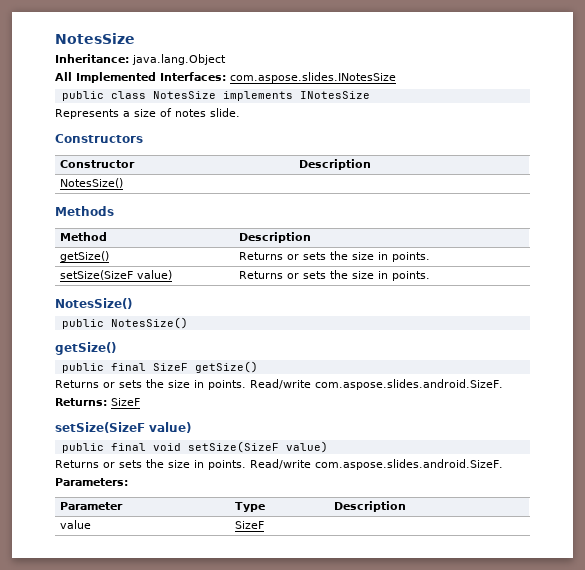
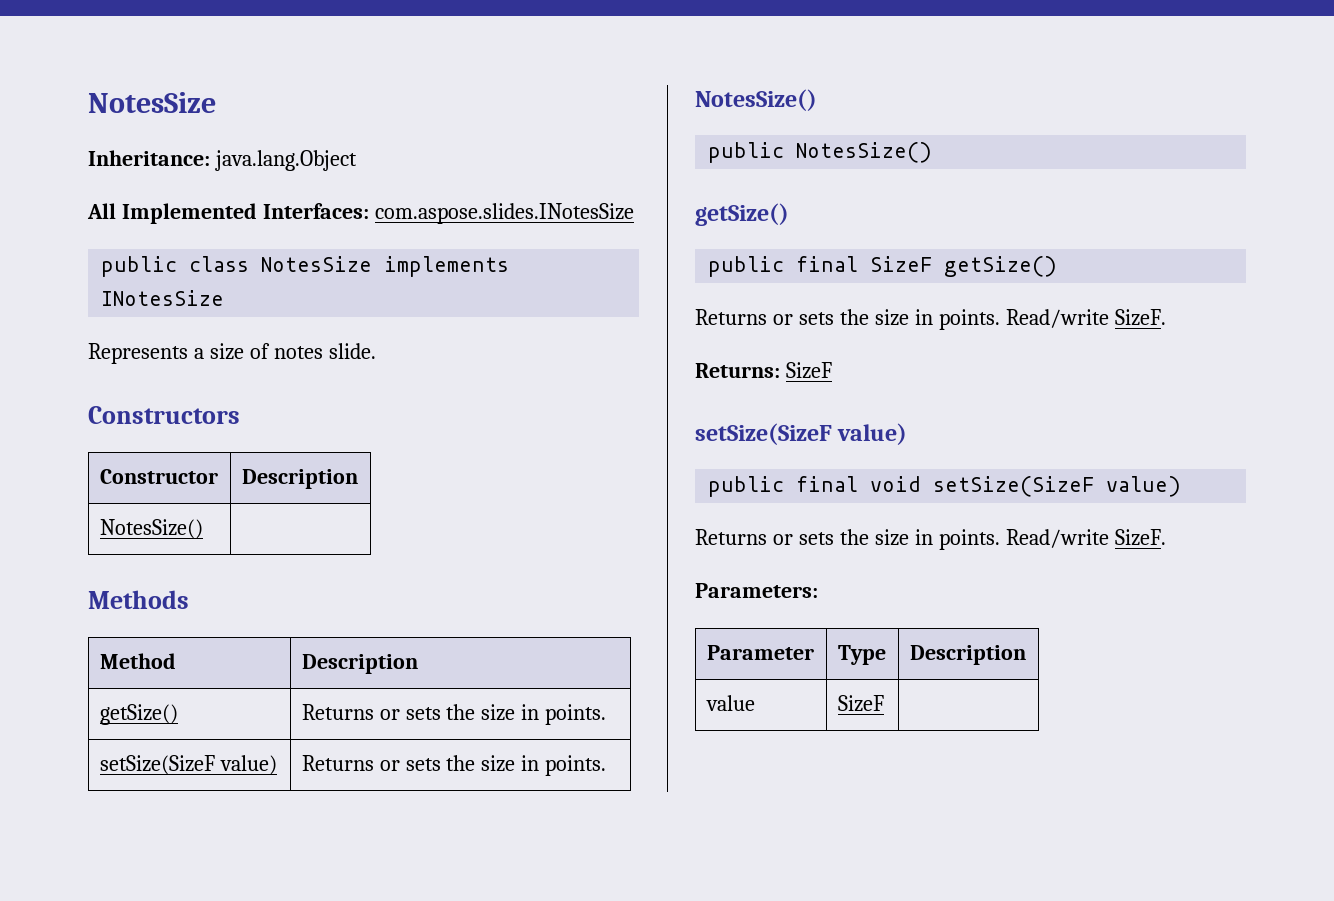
[315,379,503,390] com.aspose.slides.android.SizeF. -> [1114,309,1166,326] SizeF.
[315,459,503,470] com.aspose.slides.android.SizeF. -> [1114,529,1166,546] SizeF.

